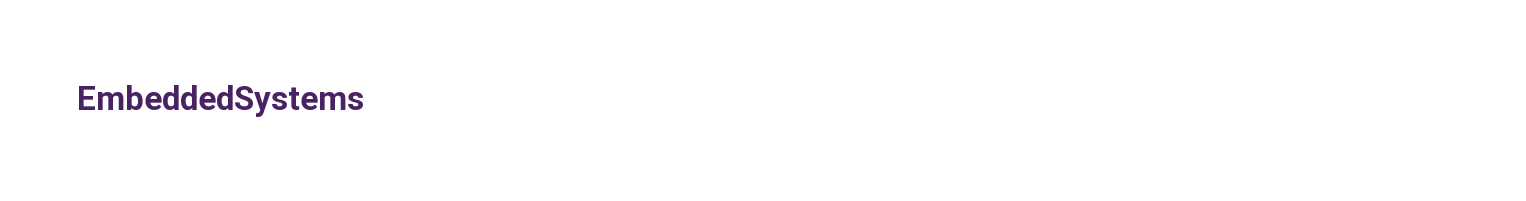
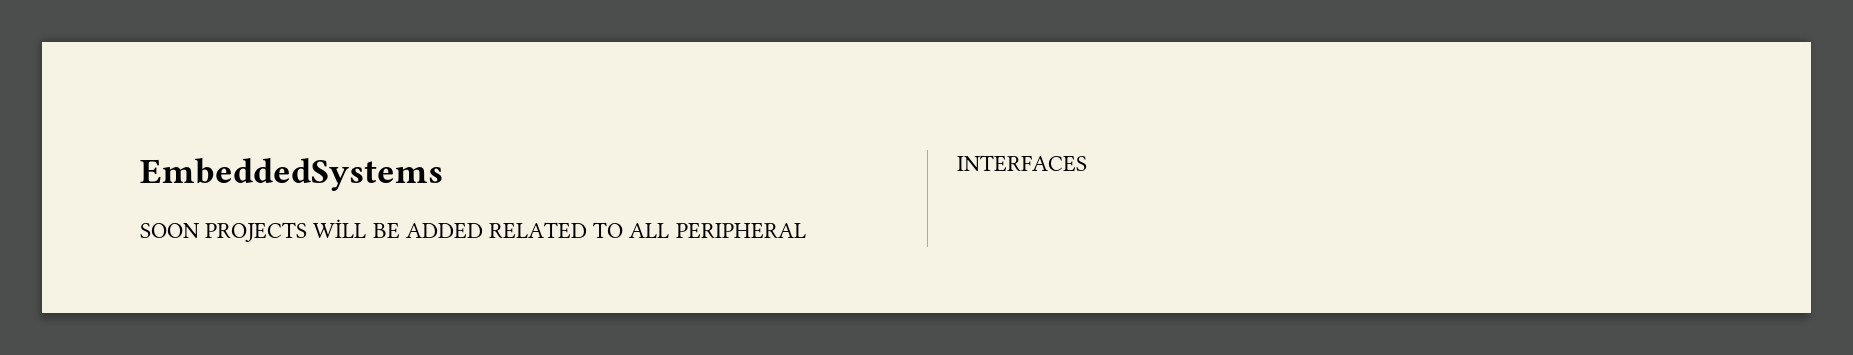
(364, 101) none -> [140,219,806,242] [957,155,1087,172] // SOON PROJECTS WİLL BE ADDED RELATED TO ALL PERIPHERAL INTERFACES

